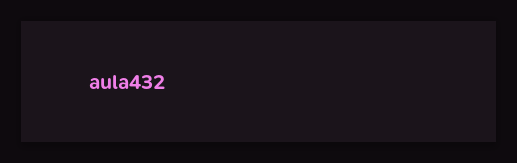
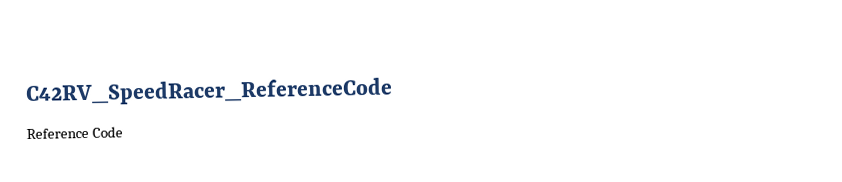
[89,75,165,89] aula432 -> [25,77,393,107] [26,126,123,140] C42RV_SpeedRacer_ReferenceCode // Reference Code

